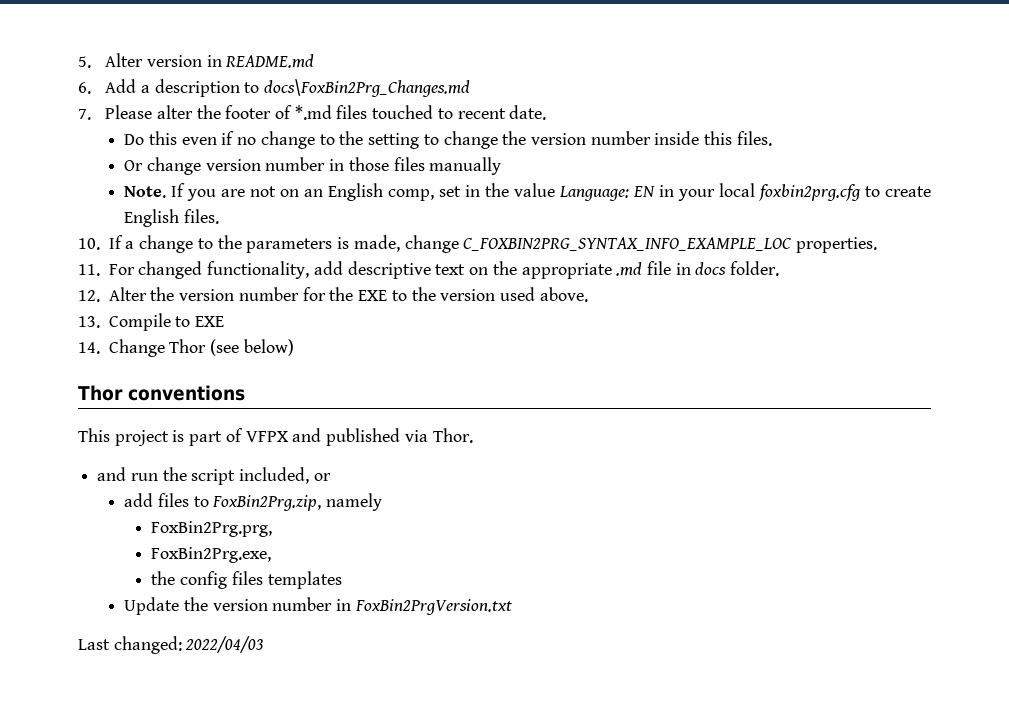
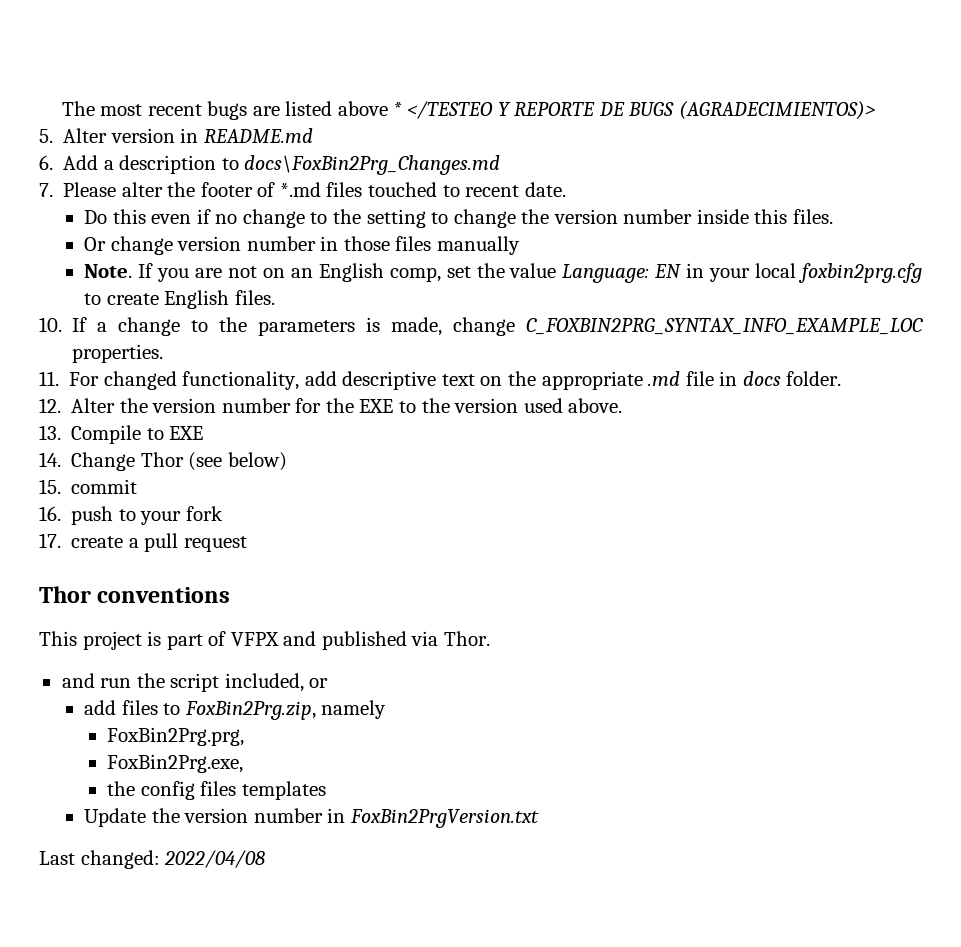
(78, 62) none -> [61,101,875,120] The most recent bugs are listed above * </TESTEO Y REPORTE DE BUGS (AGRADECIMIENTOS)> //
[465,185,481,197] in -> (471, 272) none
(294, 347) none -> [39,479,138,494] [39,506,223,525] [39,533,247,552] // 15. commit // 16. push to your fork // 17. create a pull request
[185,636,265,653] 2022/04/03 -> [164,850,266,868] 2022/04/08

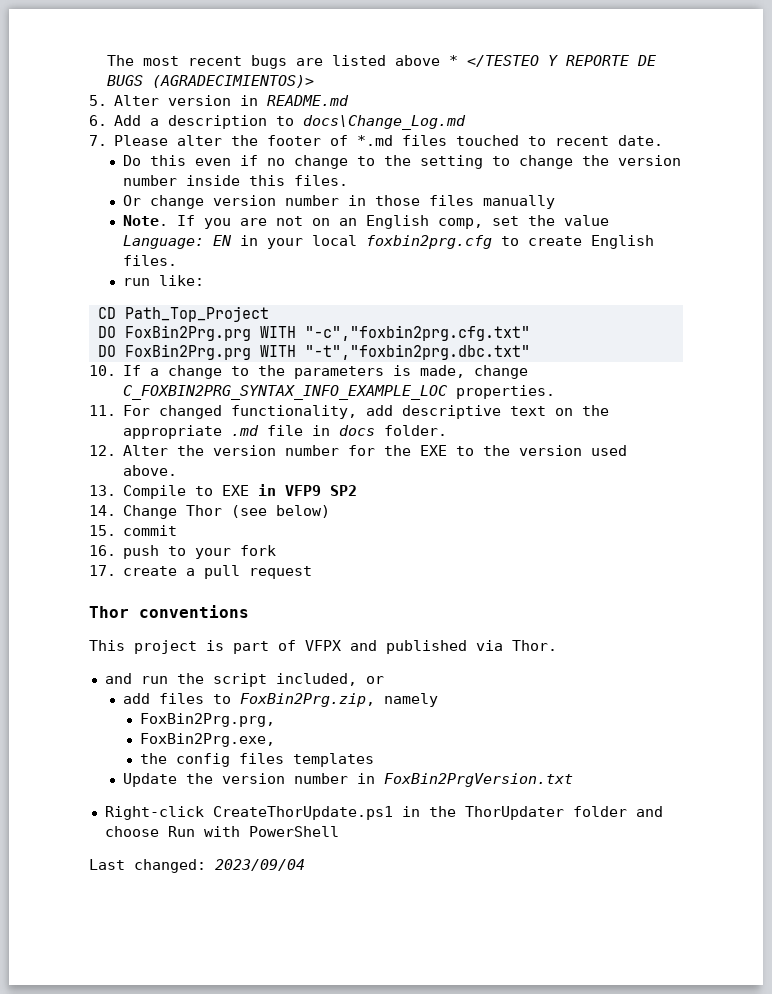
[244,155,501,175] docs\FoxBin2Prg_Changes.md -> [303,115,467,130] docs\Change_Log.md
(275, 297) none -> [122,275,204,286] [97,306,269,322] [97,325,530,341] [97,344,530,360] // run like: // CD Path_Top_Project // DO FoxBin2Prg.prg WITH "-c","foxbin2prg.cfg.txt" // DO FoxBin2Prg.prg WITH "-t","foxbin2prg.dbc.txt"
(204, 433) none -> [258,484,358,496] in VFP9 SP2
(539, 818) none -> [104,806,663,820] [104,826,339,837] // Right-click CreateThorUpdate.ps1 in the ThorUpdater folder and choose Run with PowerShell
[164,850,266,868] 2022/04/08 -> [215,859,305,871] 2023/09/04

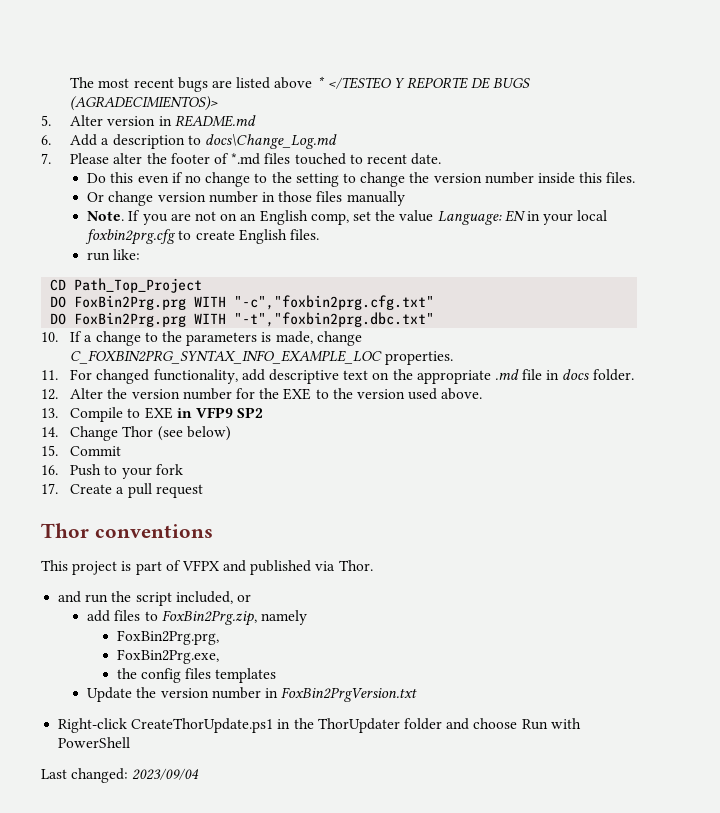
[123,525,178,536] commit -> [70,446,122,456] Commit
[123,545,160,559] push -> [70,464,102,476] Push
[123,566,178,576] create -> [70,484,113,494] Create

